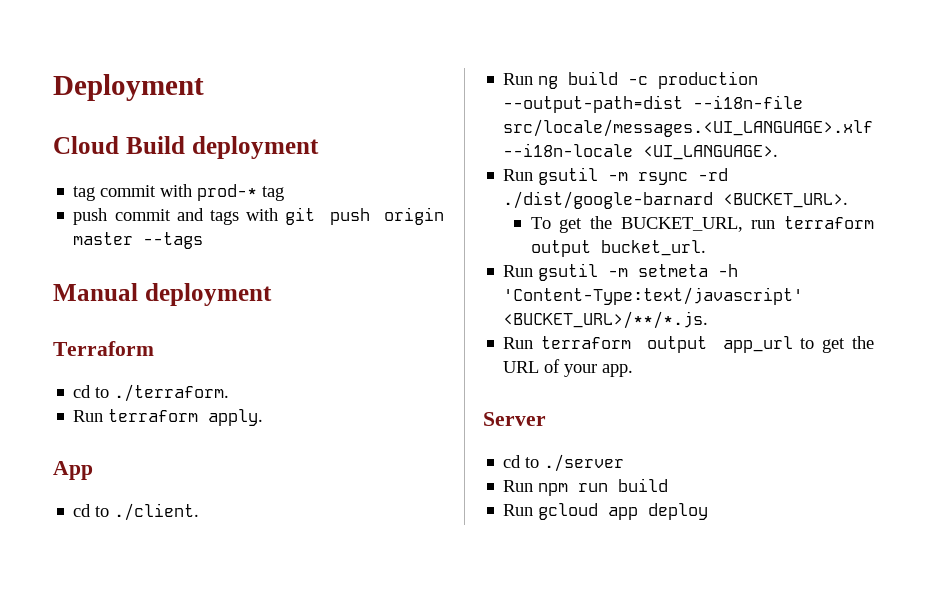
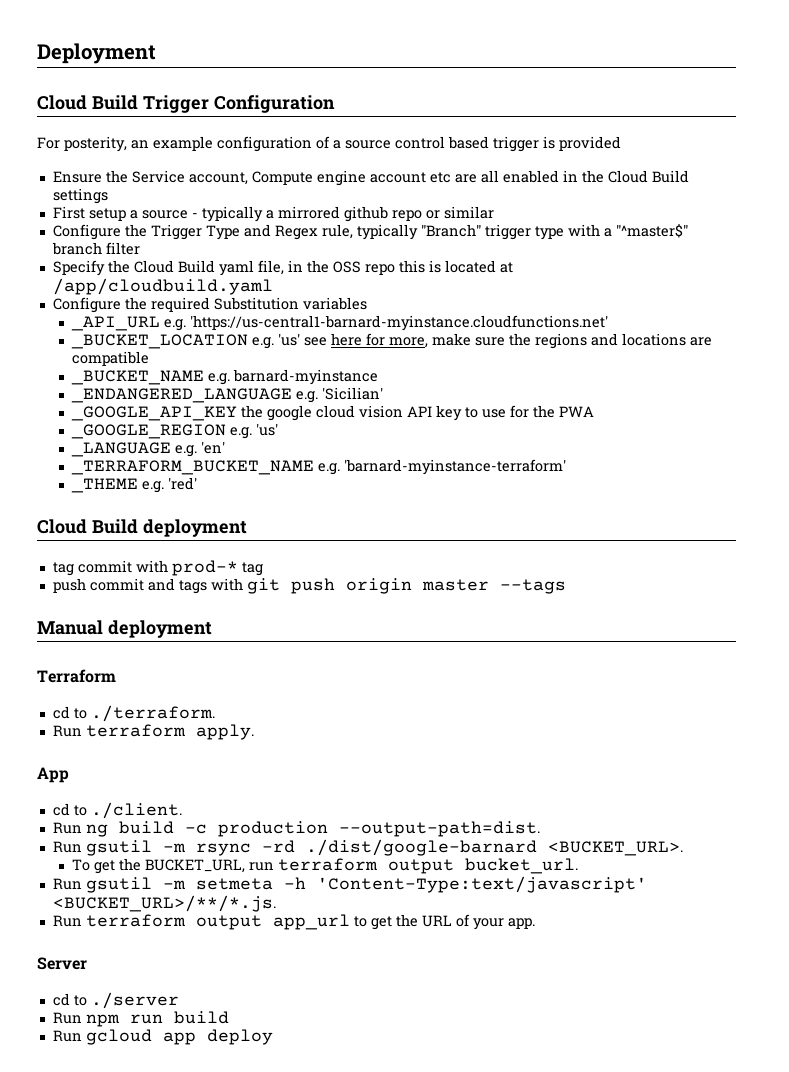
(204, 87) none -> [37,95,335,113] [37,136,621,152] [52,170,689,186] [52,188,108,204] [52,206,494,222] [52,224,688,240] [51,242,140,255] [52,260,513,276] [52,278,273,295] [52,297,367,313] [70,315,608,331] [70,333,712,349] [71,351,149,366] [70,369,378,385] [70,387,383,403] [70,405,594,421] [70,423,278,439] [70,441,225,457] [70,459,566,475] [70,477,197,493] // Cloud Build Trigger Configuration // For posterity, an example configuration of a source control based trigger is provided // Ensure the Service account, Compute engine account etc are all enabled in the Cloud Build settings // First setup a source - typically a mirrored github repo or similar // Configure the Trigger Type and Regex rule, typically "Branch" trigger type with a "^master$" branch filter // Specify the Cloud Build yaml file, in the OSS repo this is located at /app/cloudbuild.yaml // Configure the required Substitution variables // _API_URL e.g. 'https://us-central1-barnard-myinstance.cloudfunctions.net' // _BUCKET_LOCATION e.g. 'us' see here for more, make sure the regions and locations are compatible // _BUCKET_NAME e.g. barnard-myinstance // _ENDANGERED_LANGUAGE e.g. 'Sicilian' // _GOOGLE_API_KEY the google cloud vision API key to use for the PWA // _GOOGLE_REGION e.g. 'us' // _LANGUAGE e.g. 'en' // _TERRAFORM_BUCKET_NAME e.g. 'barnard-myinstance-terraform' // _THEME e.g. 'red'
[503,95,804,113] [503,119,874,137] [503,143,779,160] --output-path=dist --i18n-file src/locale/messages.<UI_LANGUAGE>.xlf --i18n-locale <UI_LANGUAGE>. -> [338,821,540,837] --output-path=dist.

